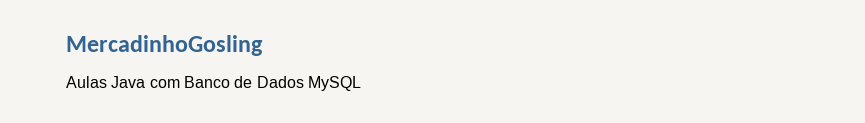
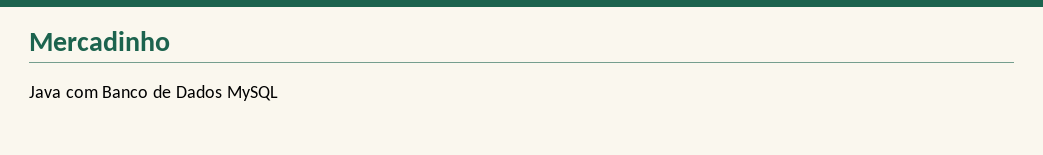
[66,35,263,56] [66,76,107,88] MercadinhoGosling // Aulas -> [29,31,170,51] Mercadinho //

